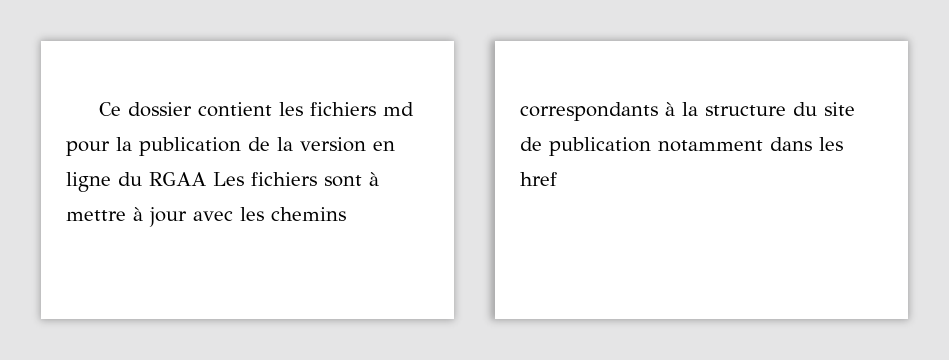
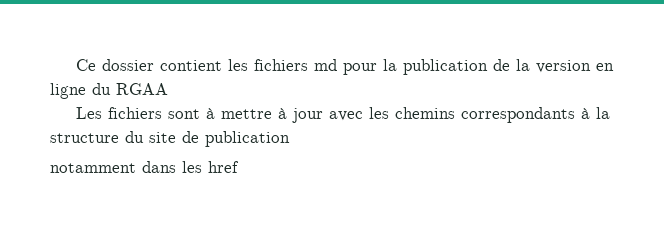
(206, 179) none -> (168, 89) //
(651, 146) none -> (290, 139) //

